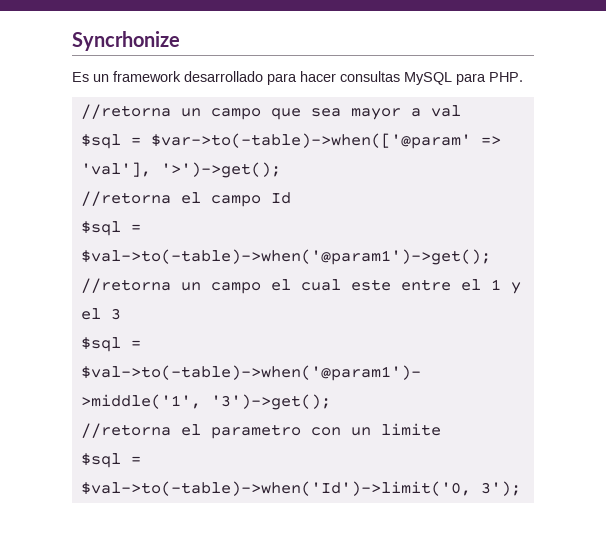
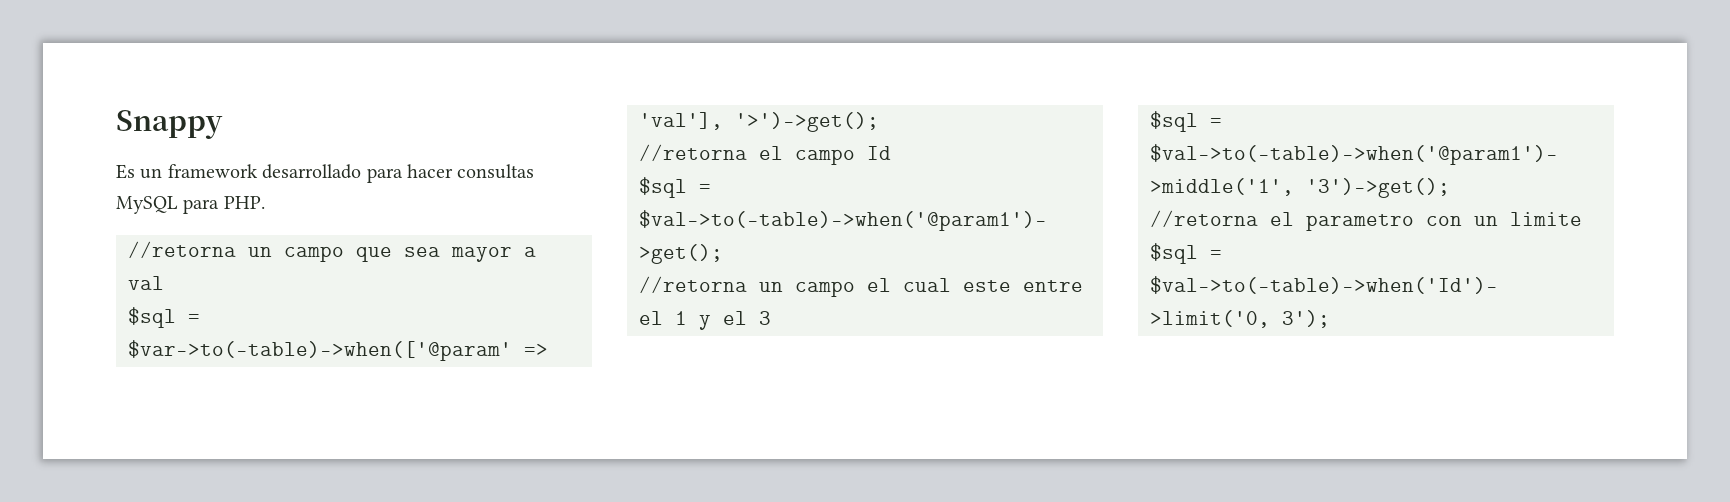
[72,31,180,51] Syncrhonize -> [116,110,223,139] Snappy

